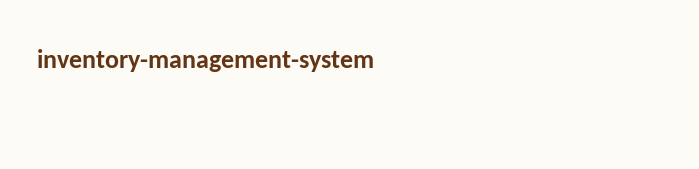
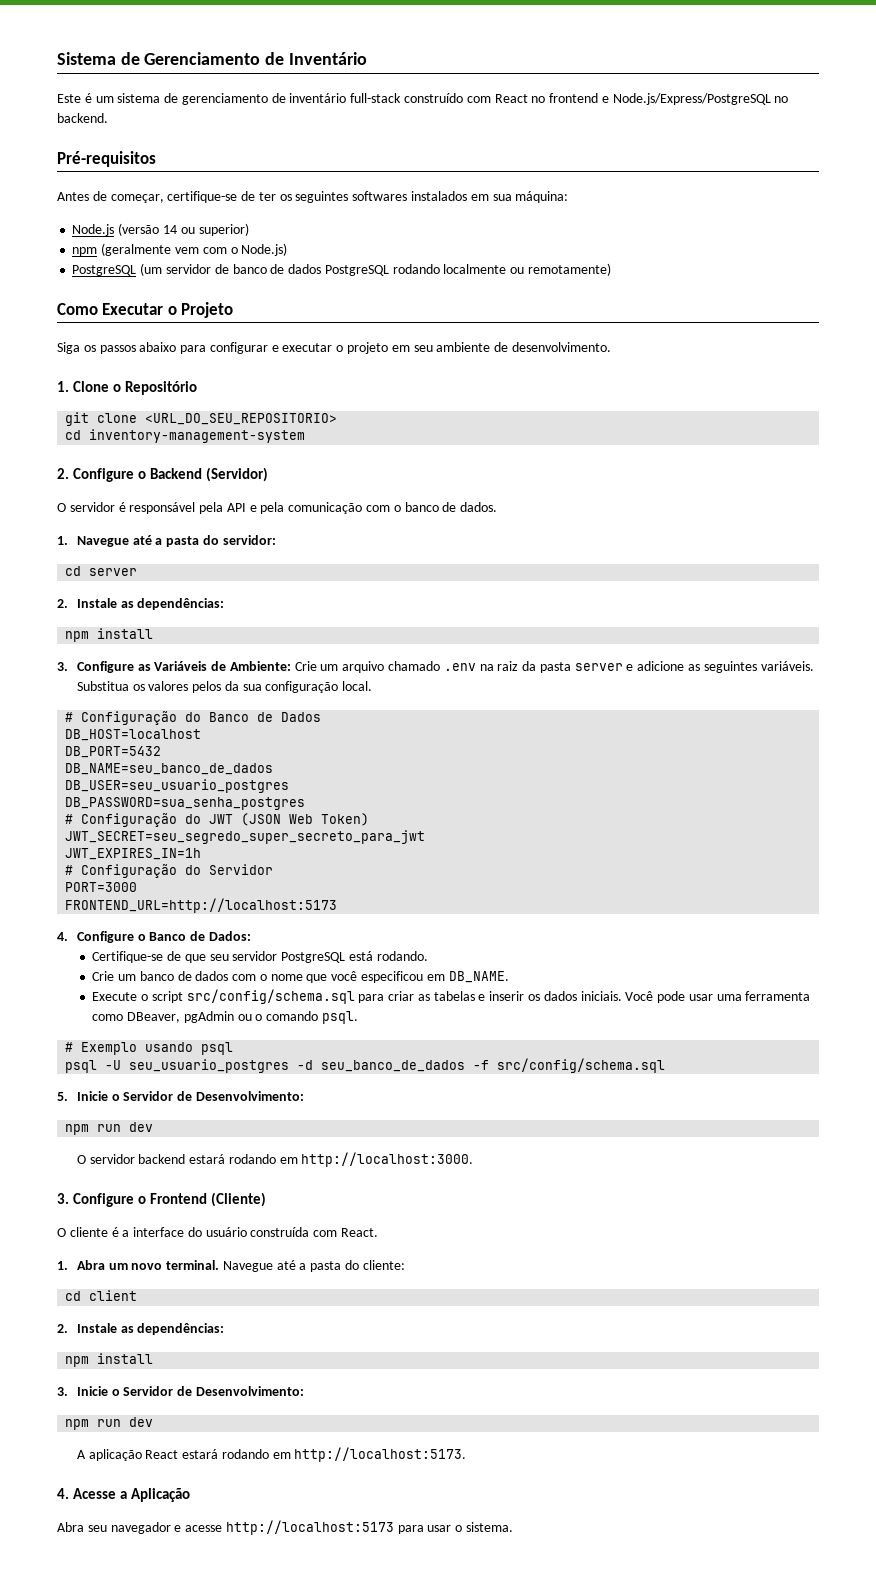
[37,49,374,72] inventory-management-system -> [57,52,367,65] [57,93,789,105] [57,113,108,123] [57,151,156,167] [57,191,569,203] [72,223,249,236] [72,243,288,256] [72,263,611,276] [57,302,234,318] [57,342,611,354] [57,381,198,395] [65,412,338,426] [65,429,306,443] [57,467,269,482] [57,502,498,514] [57,535,276,547] [65,566,138,576] [57,598,225,610] [65,628,154,642] [57,661,814,673] [76,681,373,693] [65,711,322,725] [65,729,202,741] [65,746,162,758] [65,763,274,775] [65,779,290,793] [65,797,306,810] [65,813,370,827] [65,830,426,844] [65,848,202,860] [65,864,274,878] [65,882,138,892] [65,898,338,913] [57,931,251,943] [92,951,428,963] [92,971,509,983] [92,989,811,1004] [92,1011,358,1024] [65,1042,234,1055] [65,1058,666,1073] [57,1091,304,1101] [65,1122,154,1135] [76,1152,474,1167] [57,1192,267,1207] [57,1227,379,1237] [57,1260,405,1272] [65,1290,138,1301] [57,1323,225,1335] [65,1353,154,1367] [57,1386,304,1396] [65,1417,154,1430] [76,1447,467,1462] [57,1488,191,1502] [57,1520,514,1535] Sistema de Gerenciamento de Inventário // Este é um sistema de gerenciamento de inventário full-stack construído com React no frontend e Node.js/Express/PostgreSQL no backend. // Pré-requisitos // Antes de começar, certifique-se de ter os seguintes softwares instalados em sua máquina: // Node.js (versão 14 ou superior) // npm (geralmente vem com o Node.js) // PostgreSQL (um servidor de banco de dados PostgreSQL rodando localmente ou remotamente) // Como Executar o Projeto // Siga os passos abaixo para configurar e executar o projeto em seu ambiente de desenvolvimento. // 1. Clone o Repositório // git clone <URL_DO_SEU_REPOSITORIO> // cd inventory-management-system // 2. Configure o Backend (Servidor) // O servidor é responsável pela API e pela comunicação com o banco de dados. // 1. Navegue até a pasta do servidor: // cd server // 2. Instale as dependências: // npm install // 3. Configure as Variáveis de Ambiente: Crie um arquivo chamado .env na raiz da pasta server e adicione as seguintes variáveis. Substitua os valores pelos da sua configuração local. // # Configuração do Banco de Dados // DB_HOST=localhost // DB_PORT=5432 // DB_NAME=seu_banco_de_dados // DB_USER=seu_usuario_postgres // DB_PASSWORD=sua_senha_postgres // # Configuração do JWT (JSON Web Token) // JWT_SECRET=seu_segredo_super_secreto_para_jwt // JWT_EXPIRES_IN=1h // # Configuração do Servidor // PORT=3000 // FRONTEND_URL=http://localhost:5173 // 4. Configure o Banco de Dados: // Certifique-se de que seu servidor PostgreSQL está rodando. // Crie um banco de dados com o nome que você especificou em DB_NAME. // Execute o script src/config/schema.sql para criar as tabelas e inserir os dados iniciais. Você pode usar uma ferramenta como DBeaver, pgAdmin ou o comando psql. // # Exemplo usando psql // psql -U seu_usuario_postgres -d seu_banco_de_dados -f src/config/schema.sql // 5. Inicie o Servidor de Desenvolvimento: // npm run dev // O servidor backend estará rodando em http://localhost:3000. // 3. Configure o Frontend (Cliente) // O cliente é a interface do usuário construída com React. // 1. Abra um novo terminal. Navegue até a pasta do cliente: // cd client // 2. Instale as dependências: // npm install // 3. Inicie o Servidor de Desenvolvimento: // npm run dev // A aplicação React estará rodando em http://localhost:5173. // 4. Acesse a Aplicação // Abra seu navegador e acesse http://localhost:5173 para usar o sistema.

